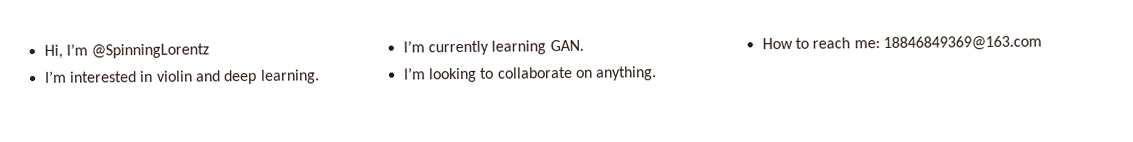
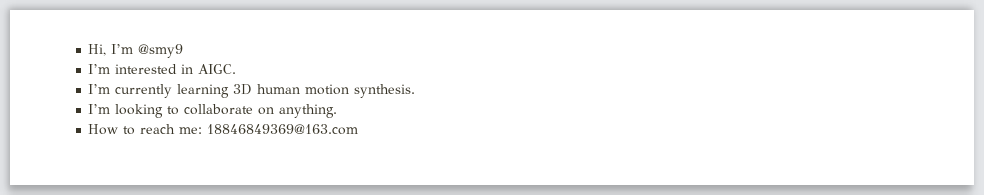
[91,43,210,59] @SpinningLorentz -> [138,44,184,58] @smy9
[155,69,320,85] violin and deep learning. -> [198,64,237,74] AIGC.
[549,39,584,52] GAN. -> [233,84,416,98] 3D human motion synthesis.

